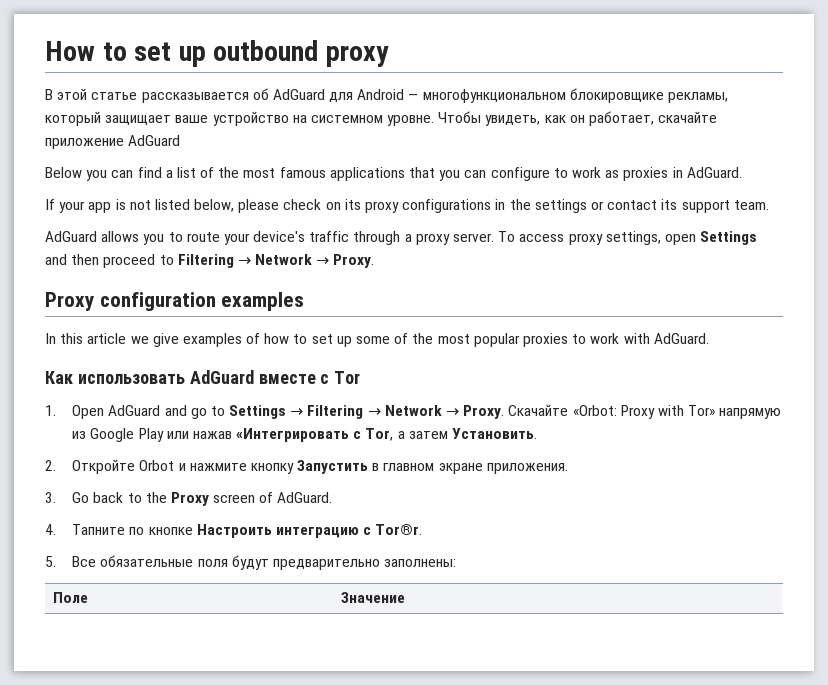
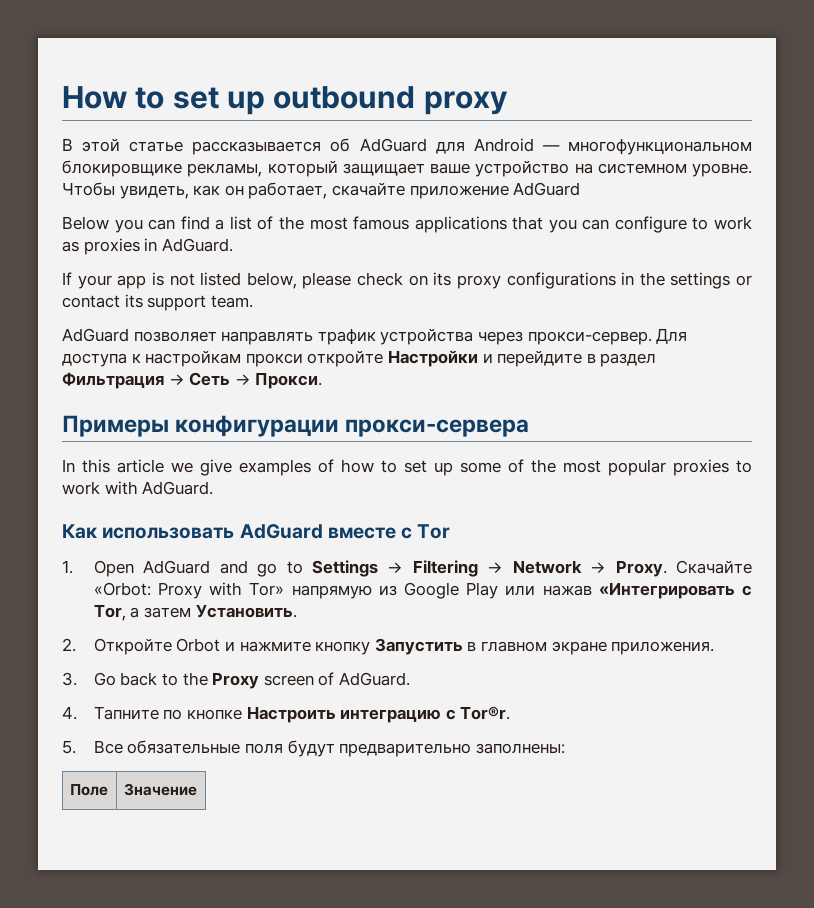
[101,231,758,245] [45,254,375,268] [45,292,305,311] allows you to route your device's traffic through a proxy server. To access proxy settings, open Settings and then proceed to Filtering → Network → Proxy. // Proxy configuration examples -> [133,328,688,345] [62,350,657,367] [62,372,323,389] [62,415,530,437] позволяет направлять трафик устройства через прокси-сервер. Для доступа к настройкам прокси откройте Настройки и перейдите в раздел Фильтрация → Сеть → Прокси. // Примеры конфигурации прокси-сервера

